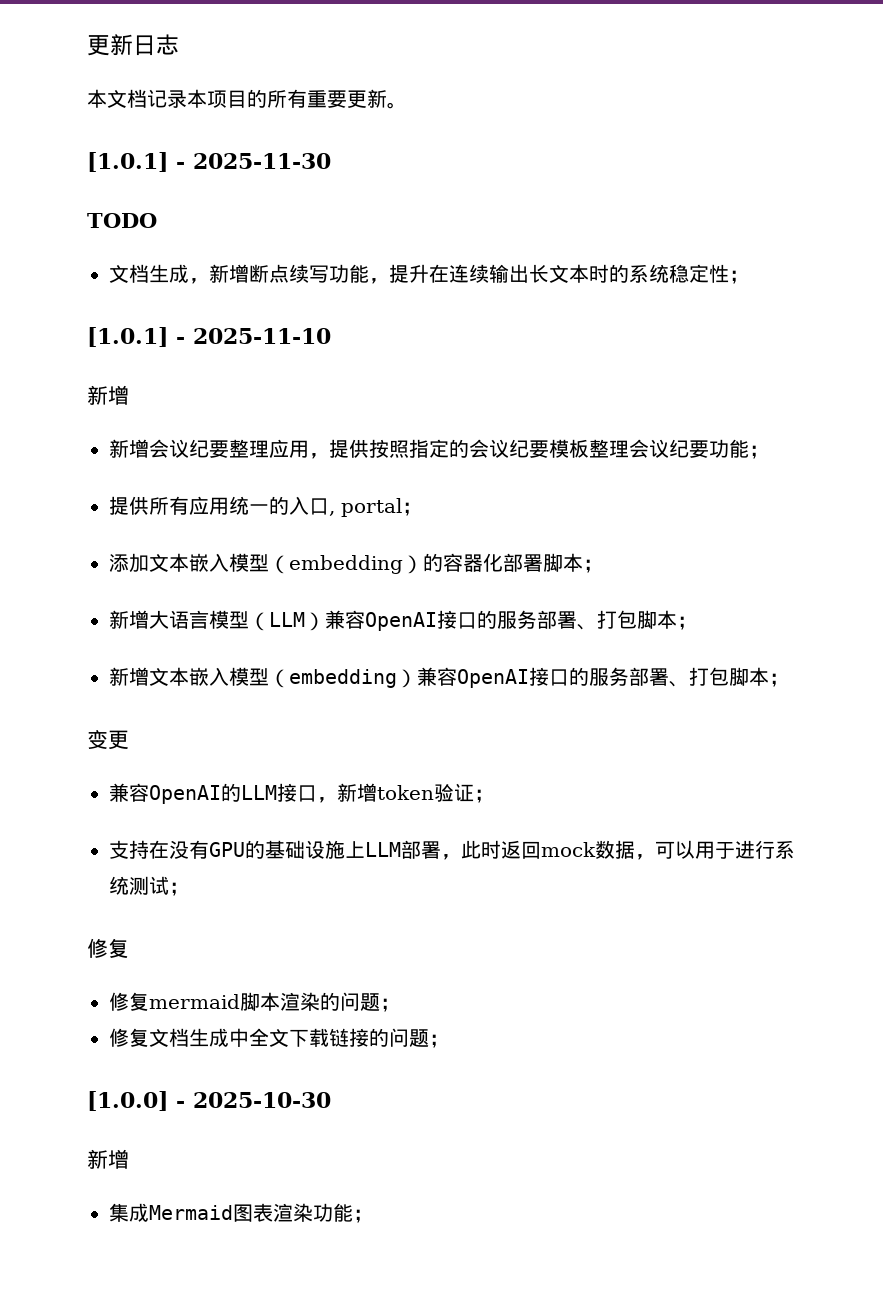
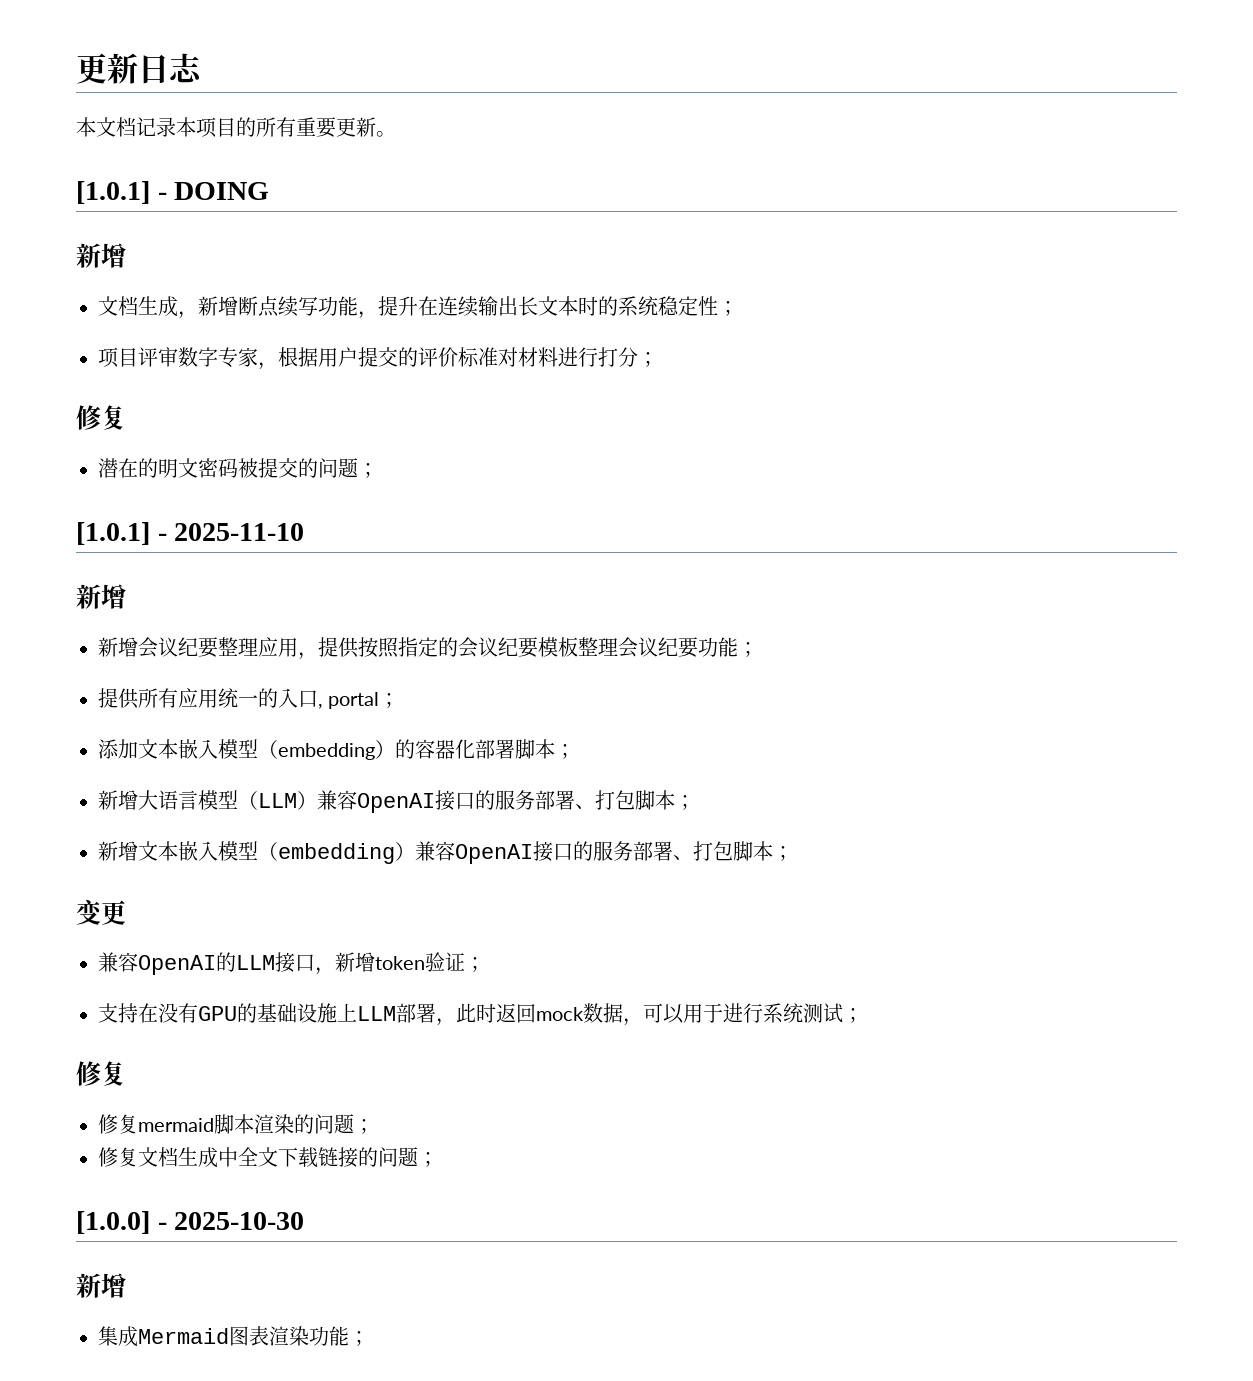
[193,153,331,169] [87,213,157,228] 2025-11-30 // TODO -> [174,182,270,200] [76,243,126,268] DOING // 新增
(749, 277) none -> [98,347,658,370] [76,405,126,430] [98,458,378,478] // 项目评审数字专家，根据用户提交的评价标准对材料进行打分； // 修复 // 潜在的明文密码被提交的问题；

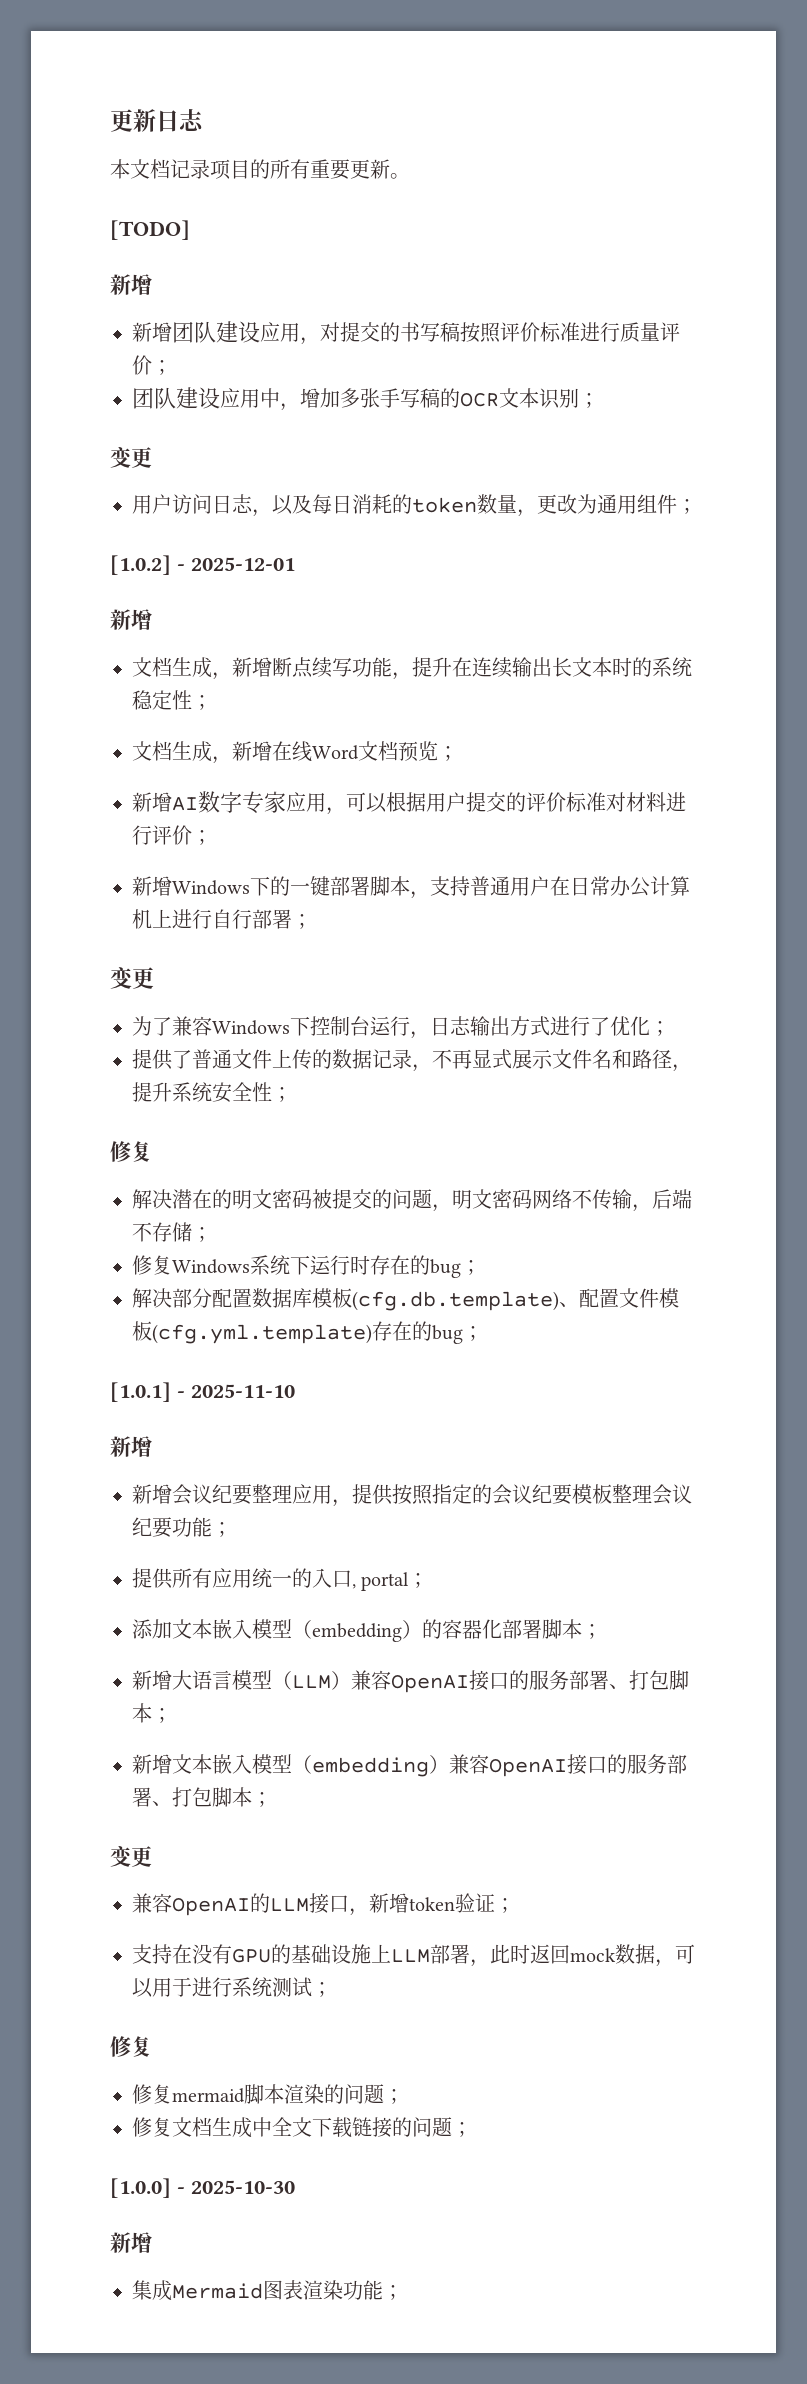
[176,117,196,137] 本 -> (210, 169) none
[76,181,270,204] [1.0.1] - DOING -> [110,220,190,240] [110,274,152,295] [132,321,680,345] [132,355,172,375] [132,387,599,411] [110,446,152,468] [132,494,697,517] [110,555,295,575] [TODO] // 新增 // 新增团队建设应用，对提交的书写稿按照评价标准进行质量评价； // 团队建设应用中，增加多张手写稿的OCR文本识别； // 变更 // 用户访问日志，以及每日消耗的token数量，更改为通用组件； // [1.0.2] - 2025-12-01
[98,347,278,370] 项目评审数字专家， -> [132,741,458,764] [132,791,387,815] 文档生成，新增在线Word文档预览； // 新增AI数字专家应用，可以
[598,347,658,367] [76,405,126,430] 打分； // 修复 // -> [152,825,212,845] [132,876,690,899] [132,909,312,929] [110,967,154,989] [132,1016,670,1039] [132,1049,692,1072] [132,1082,292,1103] [110,1141,152,1162] [132,1189,172,1209] 评价； // 新增Windows下的一键部署脚本，支持普通用户在日常办公计算机上进行自行部署； // 变更 // 为了兼容Windows下控制台运行，日志输出方式进行了优化； // 提供了普通文件上传的数据记录，不再显式展示文件名和路径，提升系统安全性； // 修复 // 解决
(358, 468) none -> [432,1189,692,1212] [132,1222,212,1242] [132,1255,481,1278] [132,1288,679,1311] [132,1321,463,1344] ，明文密码网络不传输，后端不存储； // 修复Windows系统下运行时存在的bug； // 解决部分配置数据库模板(cfg.db.template)、配置文件模板(cfg.yml.template)存在的bug

